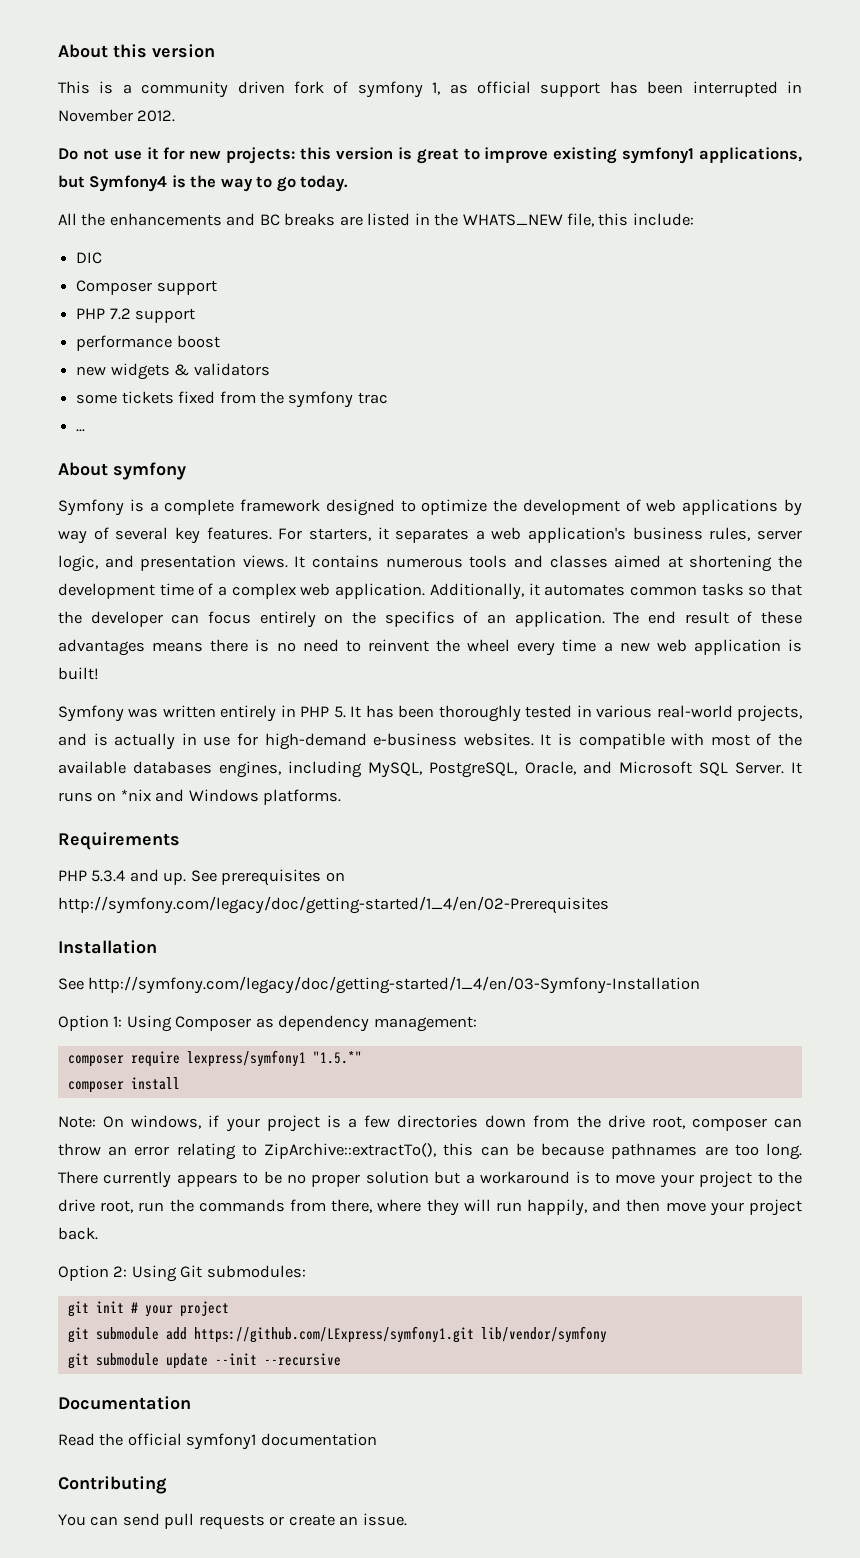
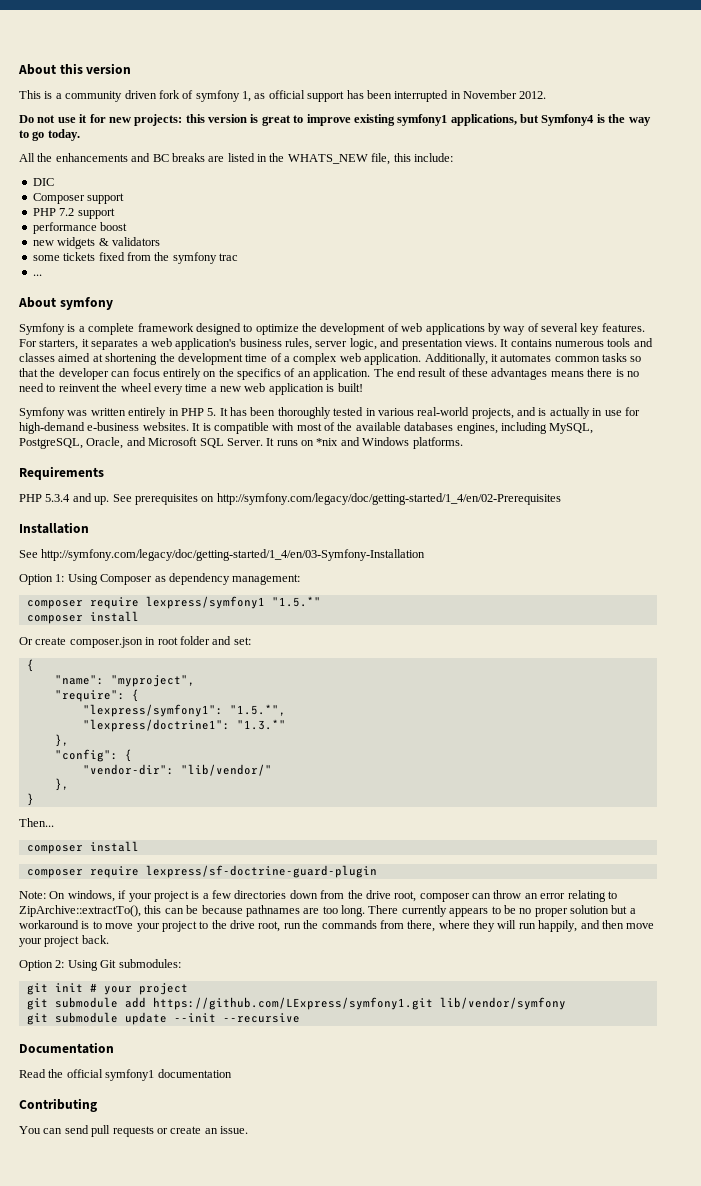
(180, 1083) none -> [19,636,251,648] [26,659,34,672] [54,675,195,687] [54,689,139,702] [82,704,286,717] [82,719,286,732] [54,734,69,747] [54,749,132,762] [82,764,272,776] [54,778,69,791] [26,793,34,806] [19,818,54,827] [26,841,139,854] [26,865,377,878] // Or create composer.json in root folder and set: // { // "name": "myproject", // "require": { // "lexpress/symfony1": "1.5.*", // "lexpress/doctrine1": "1.3.*" // }, // "config": { // "vendor-dir": "lib/vendor/" // }, // } // Then... // composer install // composer require lexpress/sf-doctrine-guard-plugin

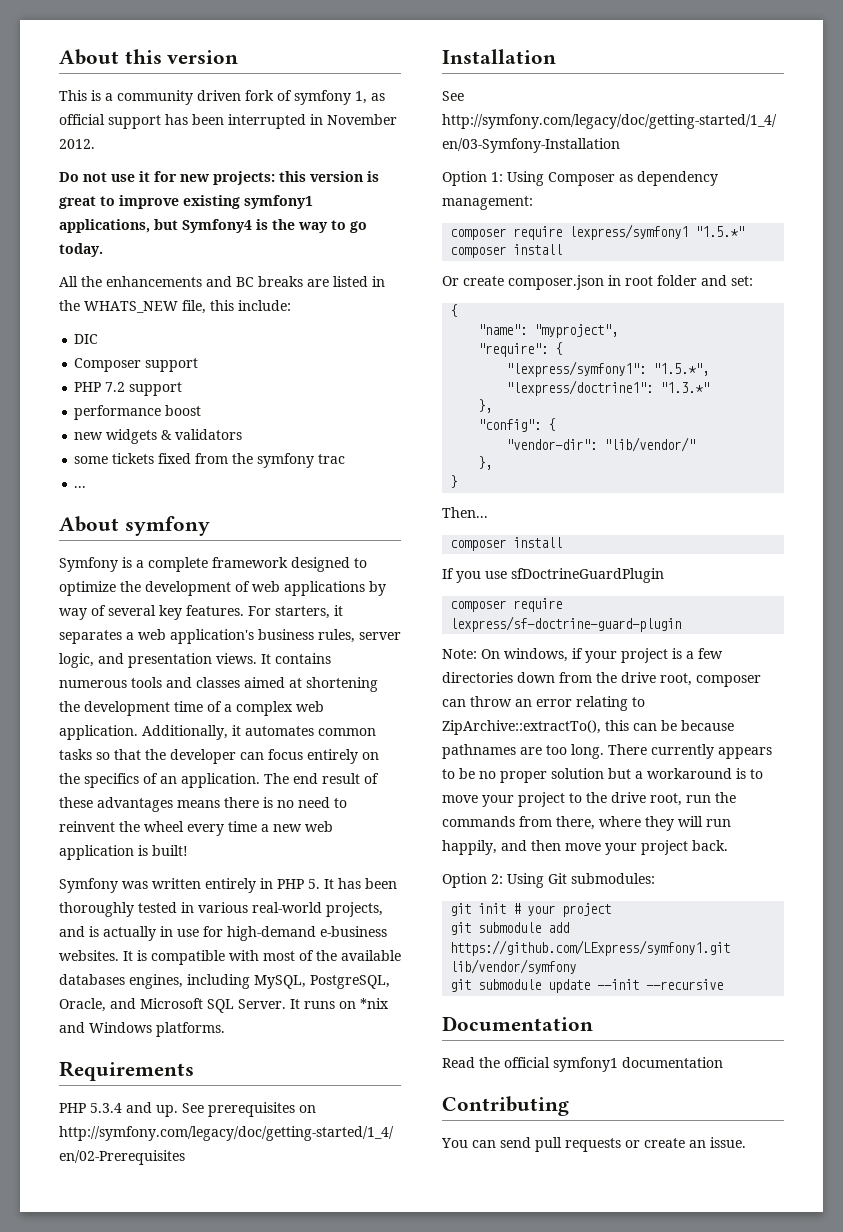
(139, 846) none -> [442,568,664,583] // If you use sfDoctrineGuardPlugin

